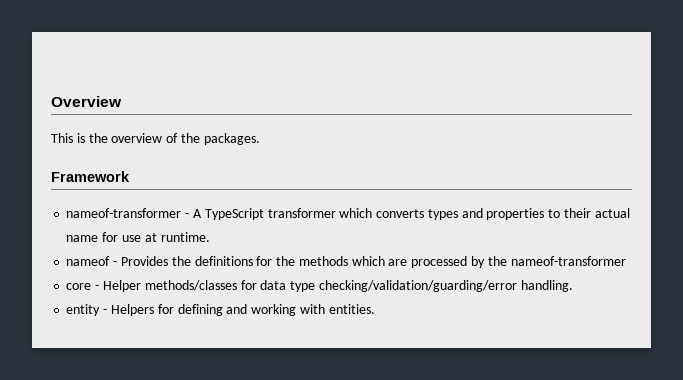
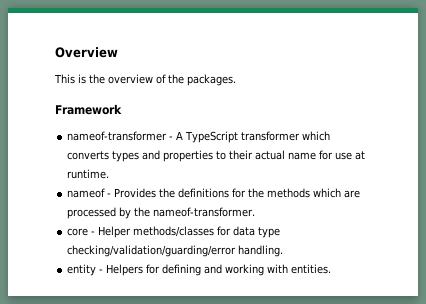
[510,256,626,266] nameof-transformer -> [153,207,256,217] nameof-transformer.

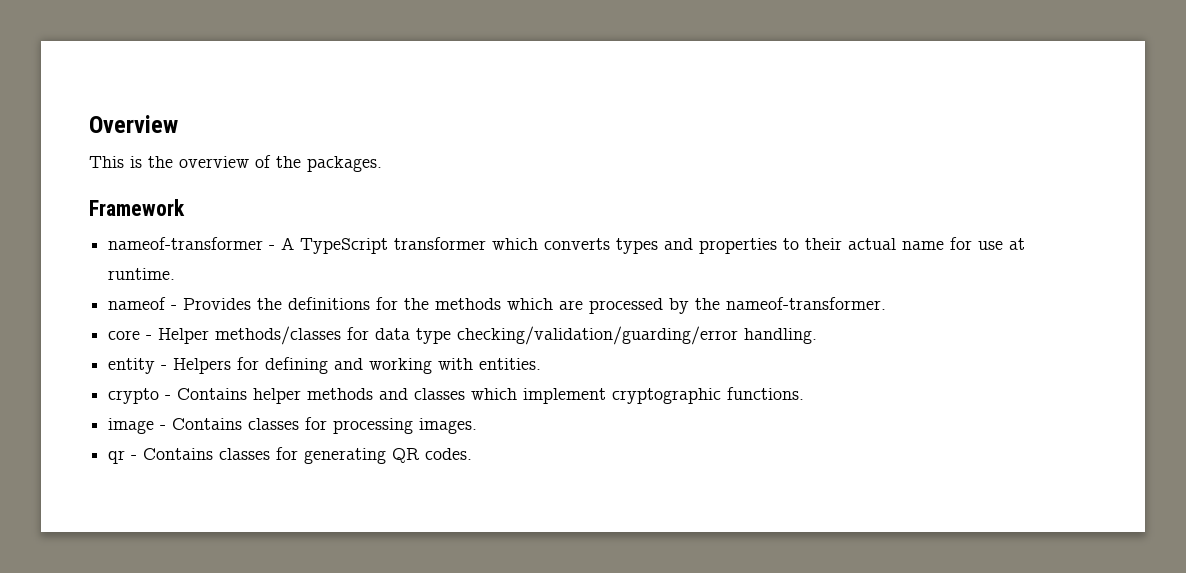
(332, 269) none -> [108,387,805,404] [108,417,478,434] [108,447,473,464] // crypto - Contains helper methods and classes which implement cryptographic functions. // image - Contains classes for processing images. // qr - Contains classes for generating QR codes.

